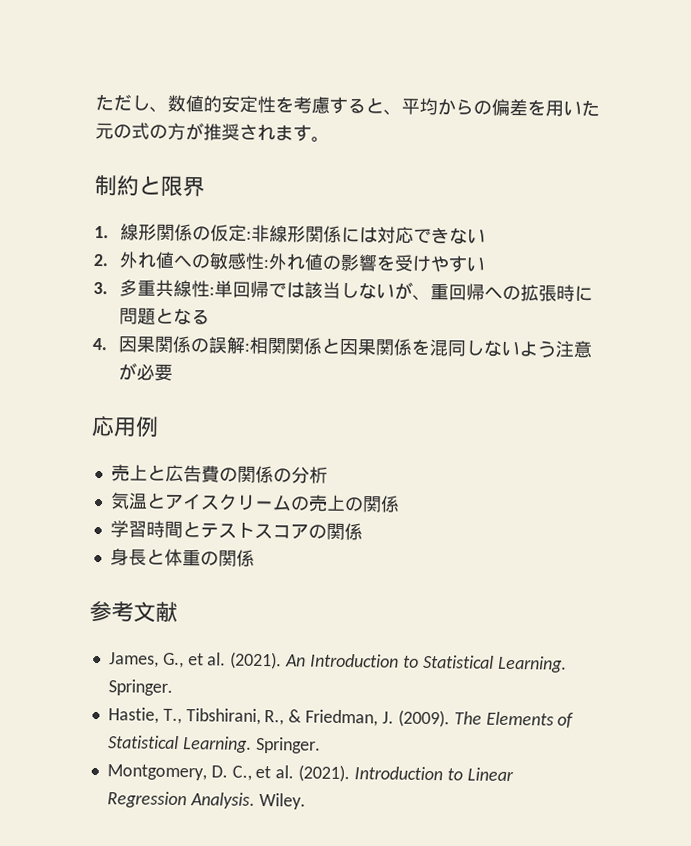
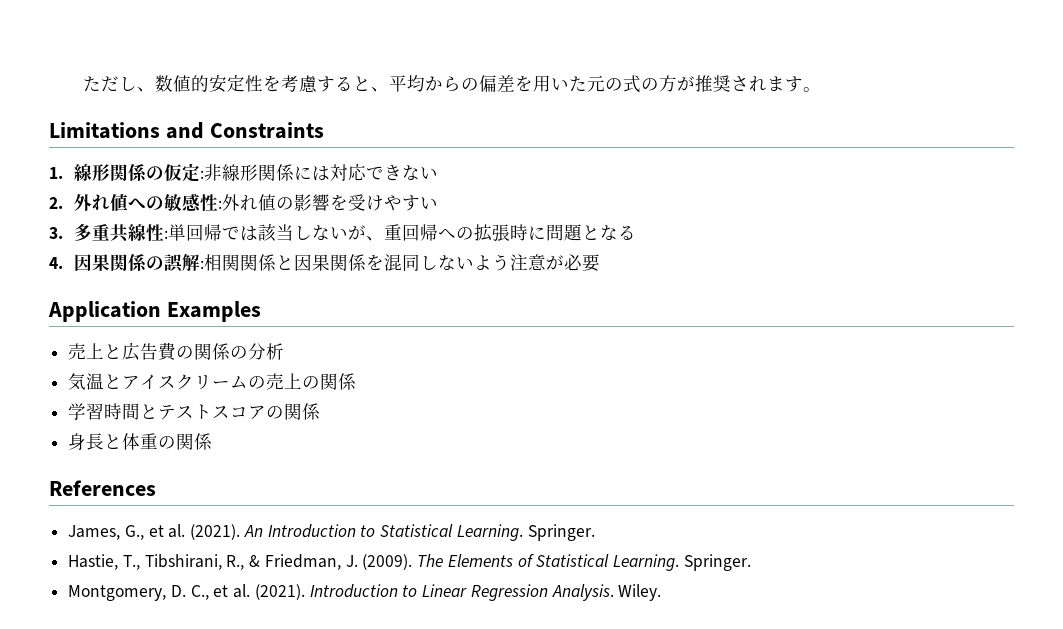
[94,174,205,198] 制約と限界 -> [49,122,324,139] Limitations and Constraints
[91,415,159,438] 応用例 -> [48,301,261,322] Application Examples
[89,600,178,623] 参考文献 -> [49,480,156,496] References

